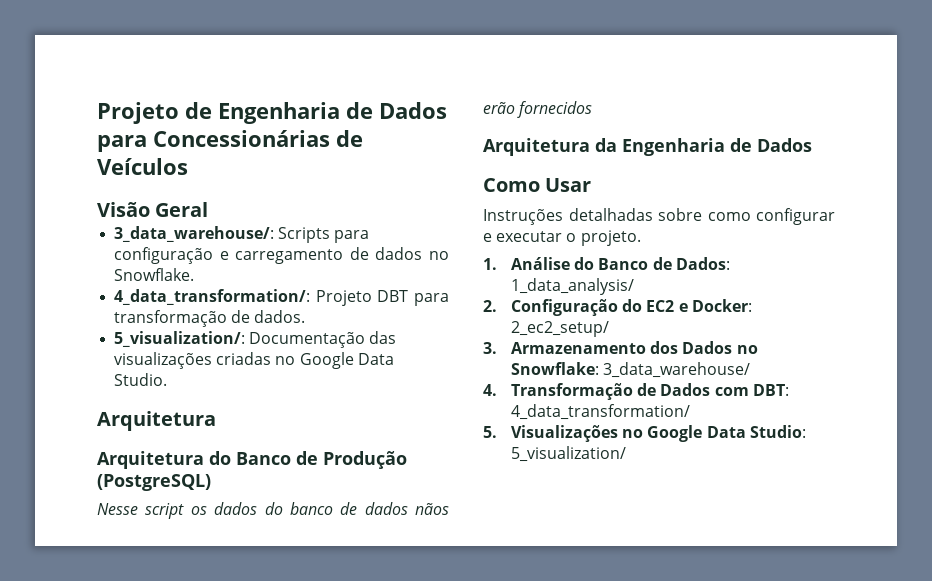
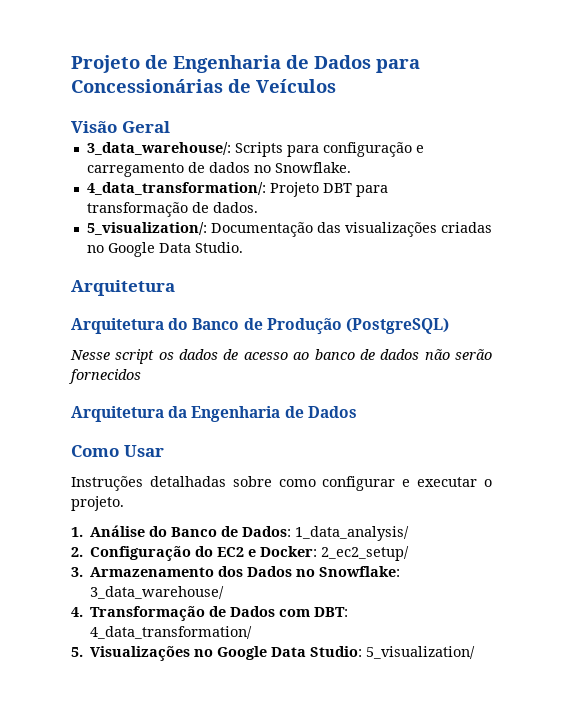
[264,502,283,515] do -> [223,349,310,360] de acesso ao
[415,503,449,515] [483,102,515,114] nãos erão -> [424,349,493,360] não serão

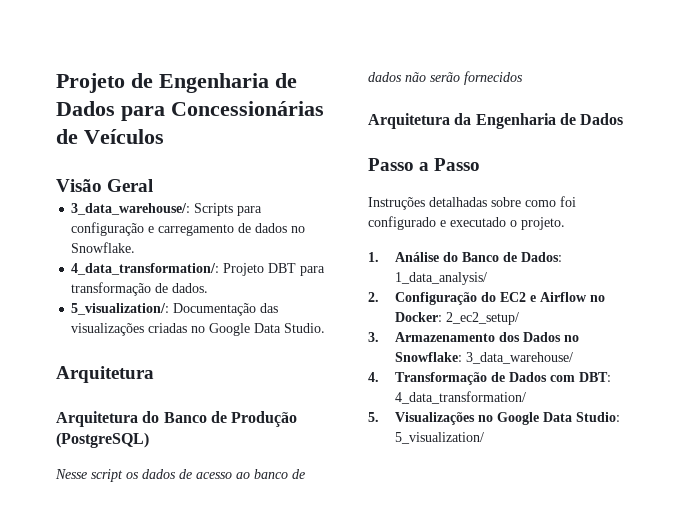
[71,445,164,457] Como Usar -> [368,158,481,171] Passo a Passo
[322,476,478,491] configurar e executar -> [560,196,576,207] [368,216,506,230] foi configurado e executado
(257, 553) none -> [539,292,605,302] Airflow no

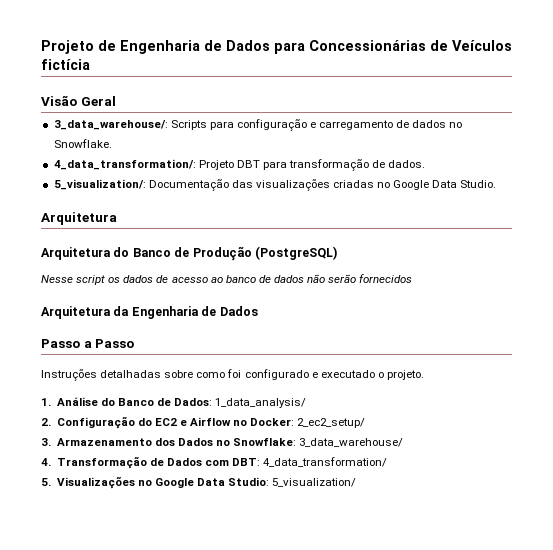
(164, 136) none -> [41,59,90,70] fictícia

